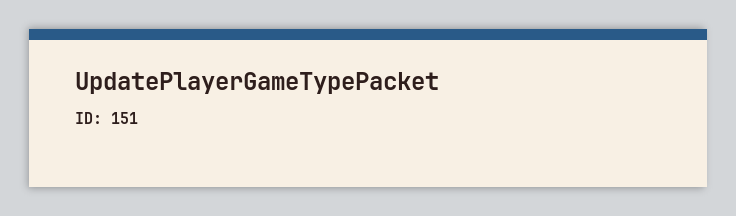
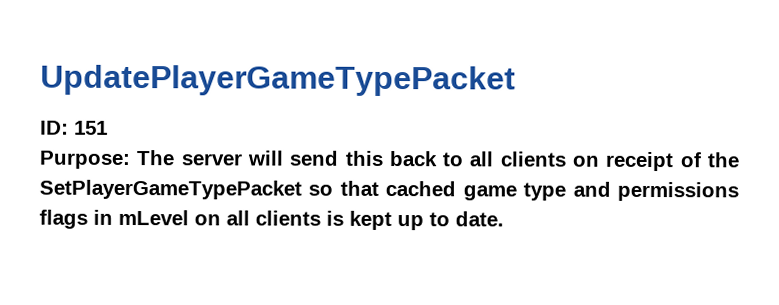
(138, 118) none -> [39,150,740,172] [39,179,740,202] [39,209,504,231] // Purpose: The server will send this back to all clients on receipt of the SetPlayerGameTypePacket so that cached game type and permissions flags in mLevel on all clients is kept up to date.

